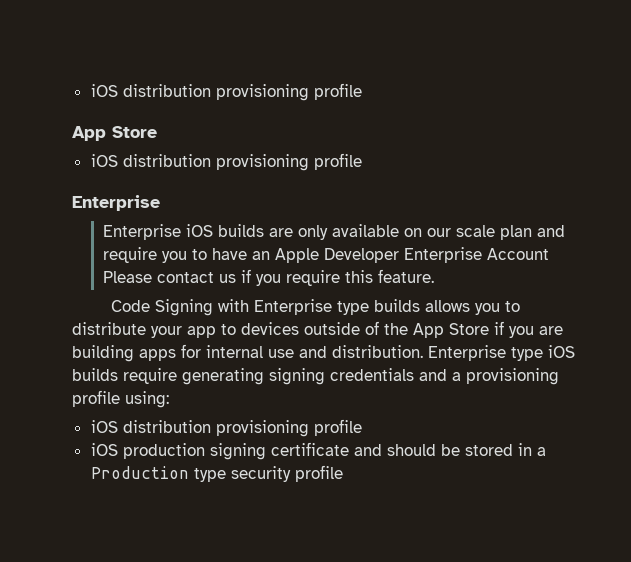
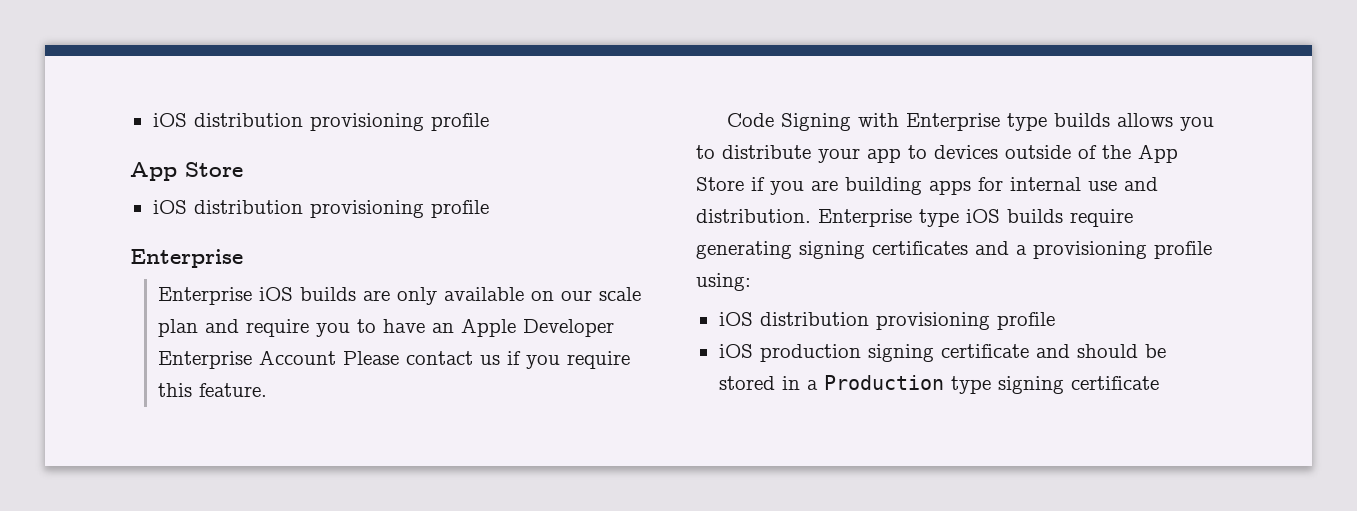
[330,368,414,381] credentials -> [872,241,968,255] certificates
[230,465,343,482] security profile -> [997,376,1159,394] signing certificate

